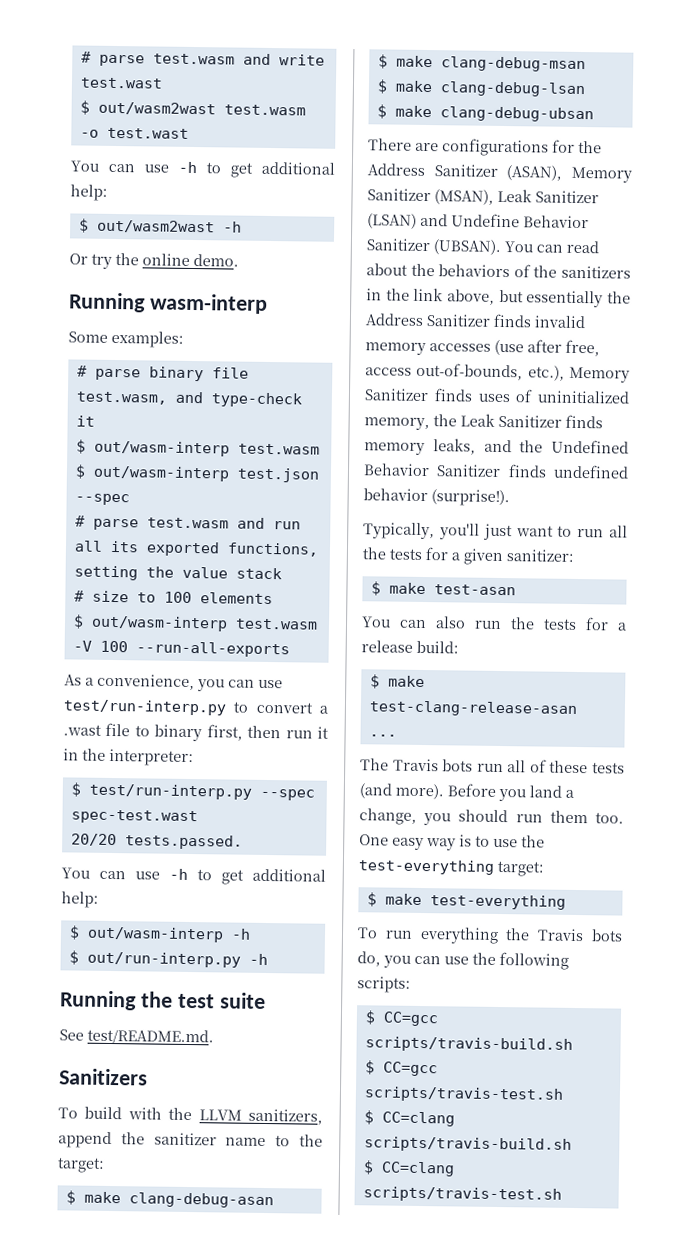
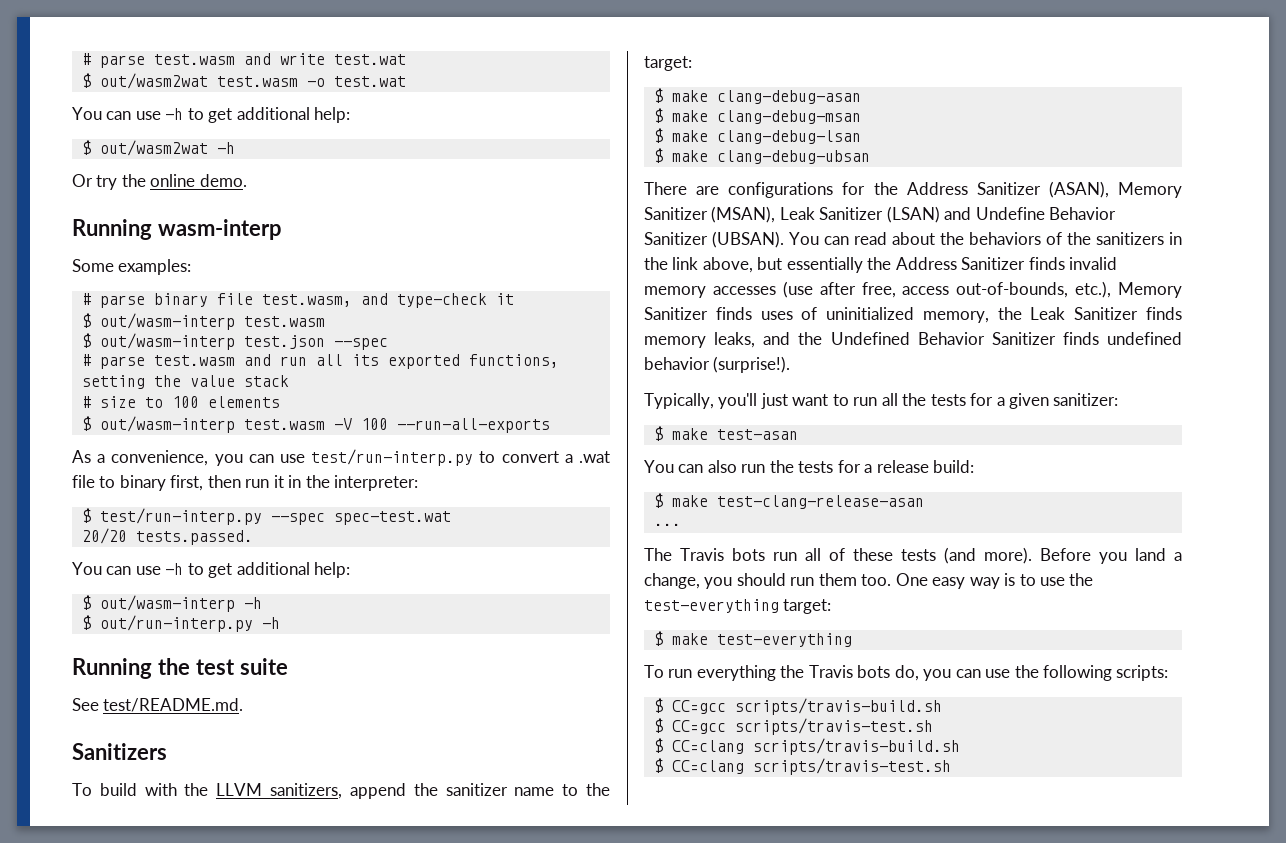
[79,77,163,89] [79,100,216,116] test.wast // $ out/wasm2wast -> [333,54,406,65] [81,73,208,89] test.wat // $ out/wasm2wat
[106,127,189,139] [70,160,335,178] [70,184,108,201] [78,218,215,234] test.wast // You can use -h to get additional help: // $ out/wasm2wast -> [333,76,406,87] [72,107,351,123] [81,140,208,156] test.wat // You can use -h to get additional help: // $ out/wasm2wat
[63,724,102,736] .wast -> [579,451,610,463] .wat
[70,809,198,825] spec-test.wast -> [333,511,451,525] spec-test.wat

